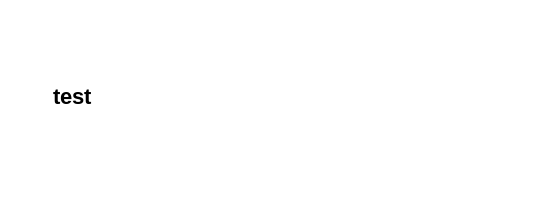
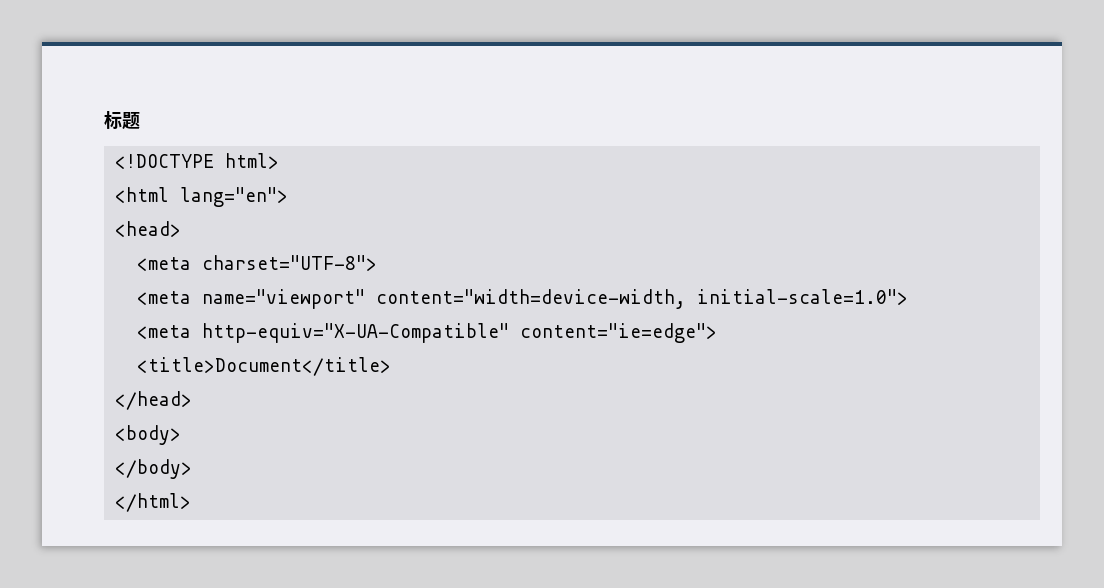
[53,89,92,104] test -> [104,111,140,130] [114,153,279,169] [114,187,288,207] [114,221,181,237] [136,255,377,271] [136,289,908,309] [136,323,717,343] [136,357,391,376] [114,391,192,410] [114,425,181,445] [114,459,192,479] [114,493,191,512] 标题 // <!DOCTYPE html> // <html lang="en"> // <head> // <meta charset="UTF-8"> // <meta name="viewport" content="width=device-width, initial-scale=1.0"> // <meta http-equiv="X-UA-Compatible" content="ie=edge"> // <title>Document</title> // </head> // <body> // </body> // </html>

